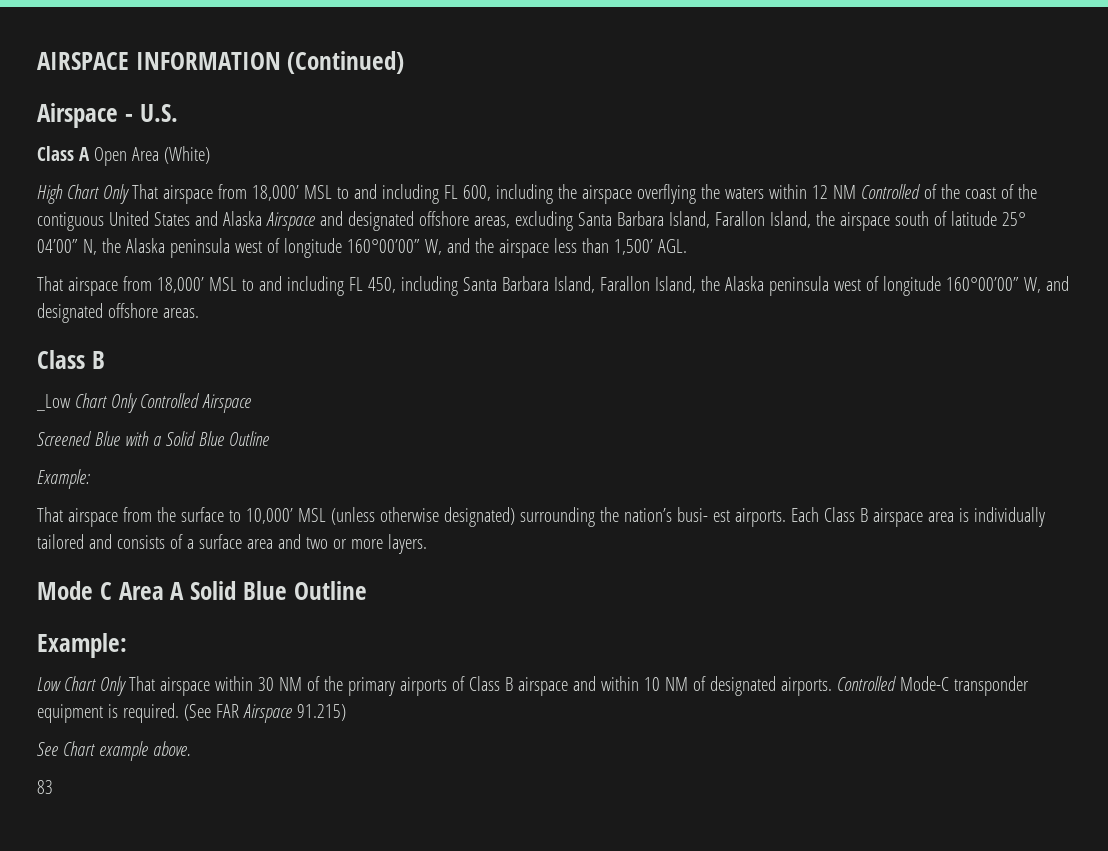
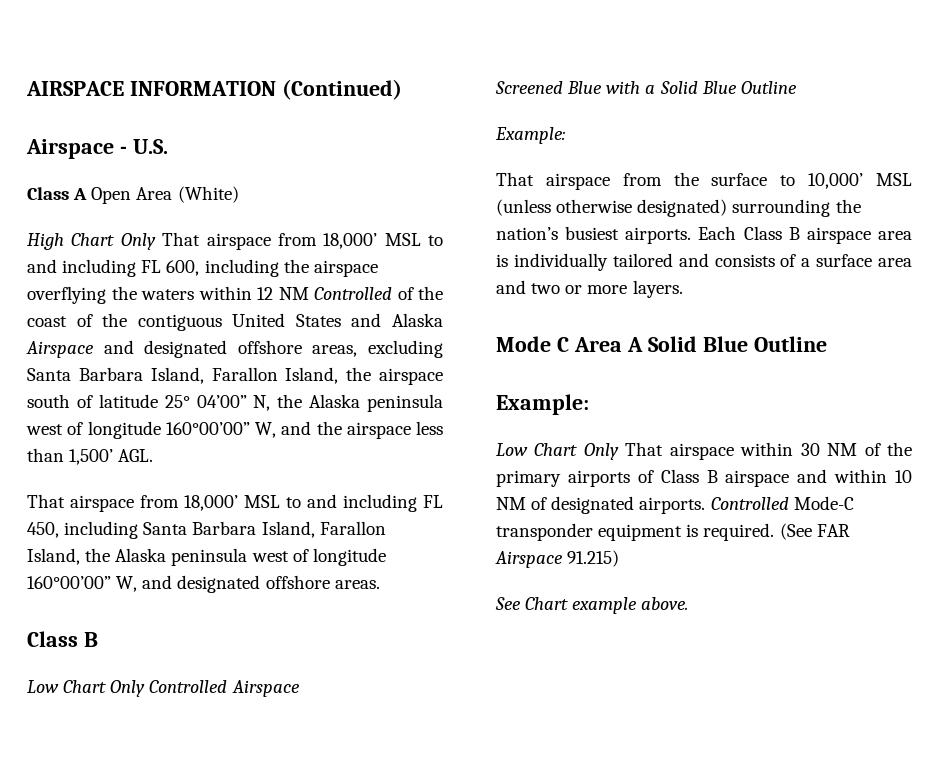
[36,394,71,411] _Low -> [27,680,59,693] Low
[676,507,730,522] busi- est -> [565,226,620,240] busiest
[37,780,53,794] // 83 -> (689, 603) none

